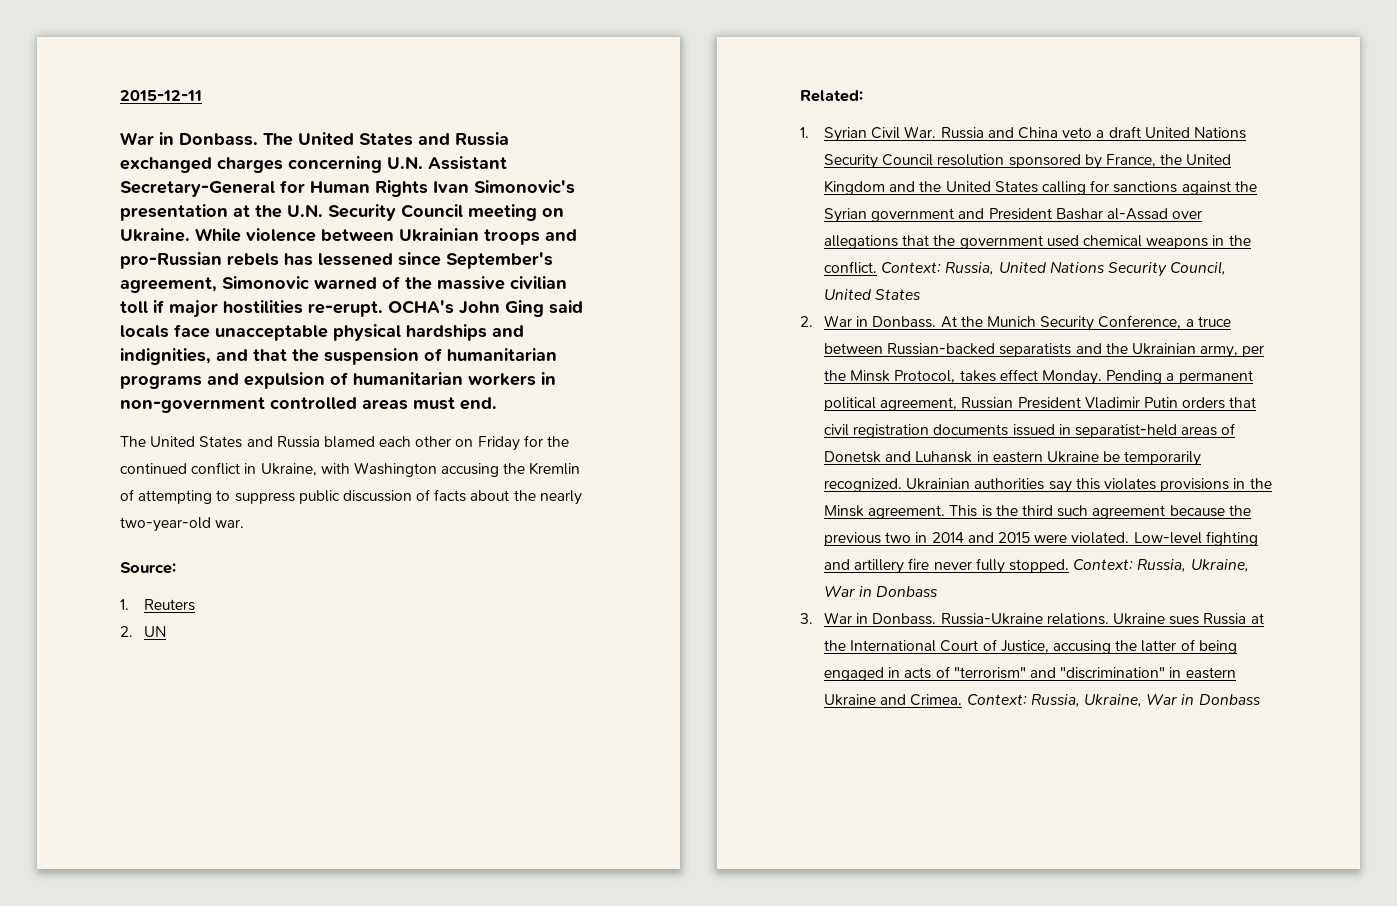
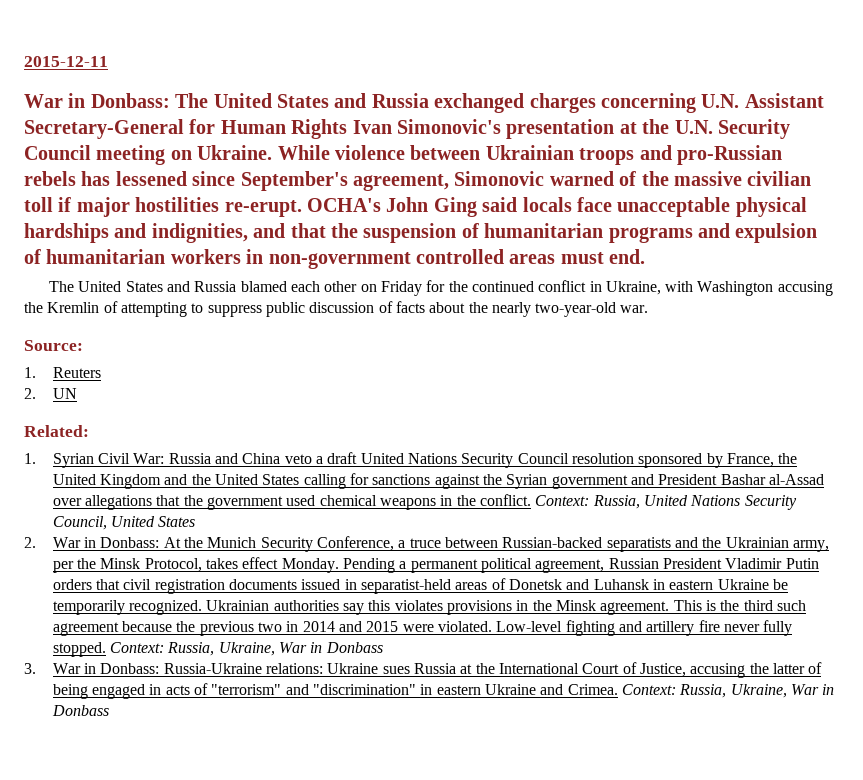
[179,133,258,146] Donbass. -> [90,93,170,108] Donbass:
[904,126,937,138] War. -> [133,453,165,464] War:
[872,316,937,328] Donbass. -> [100,537,160,548] Donbass:
[872,613,1109,625] Donbass. Russia-Ukraine relations. -> [100,663,324,674] Donbass: Russia-Ukraine relations:

